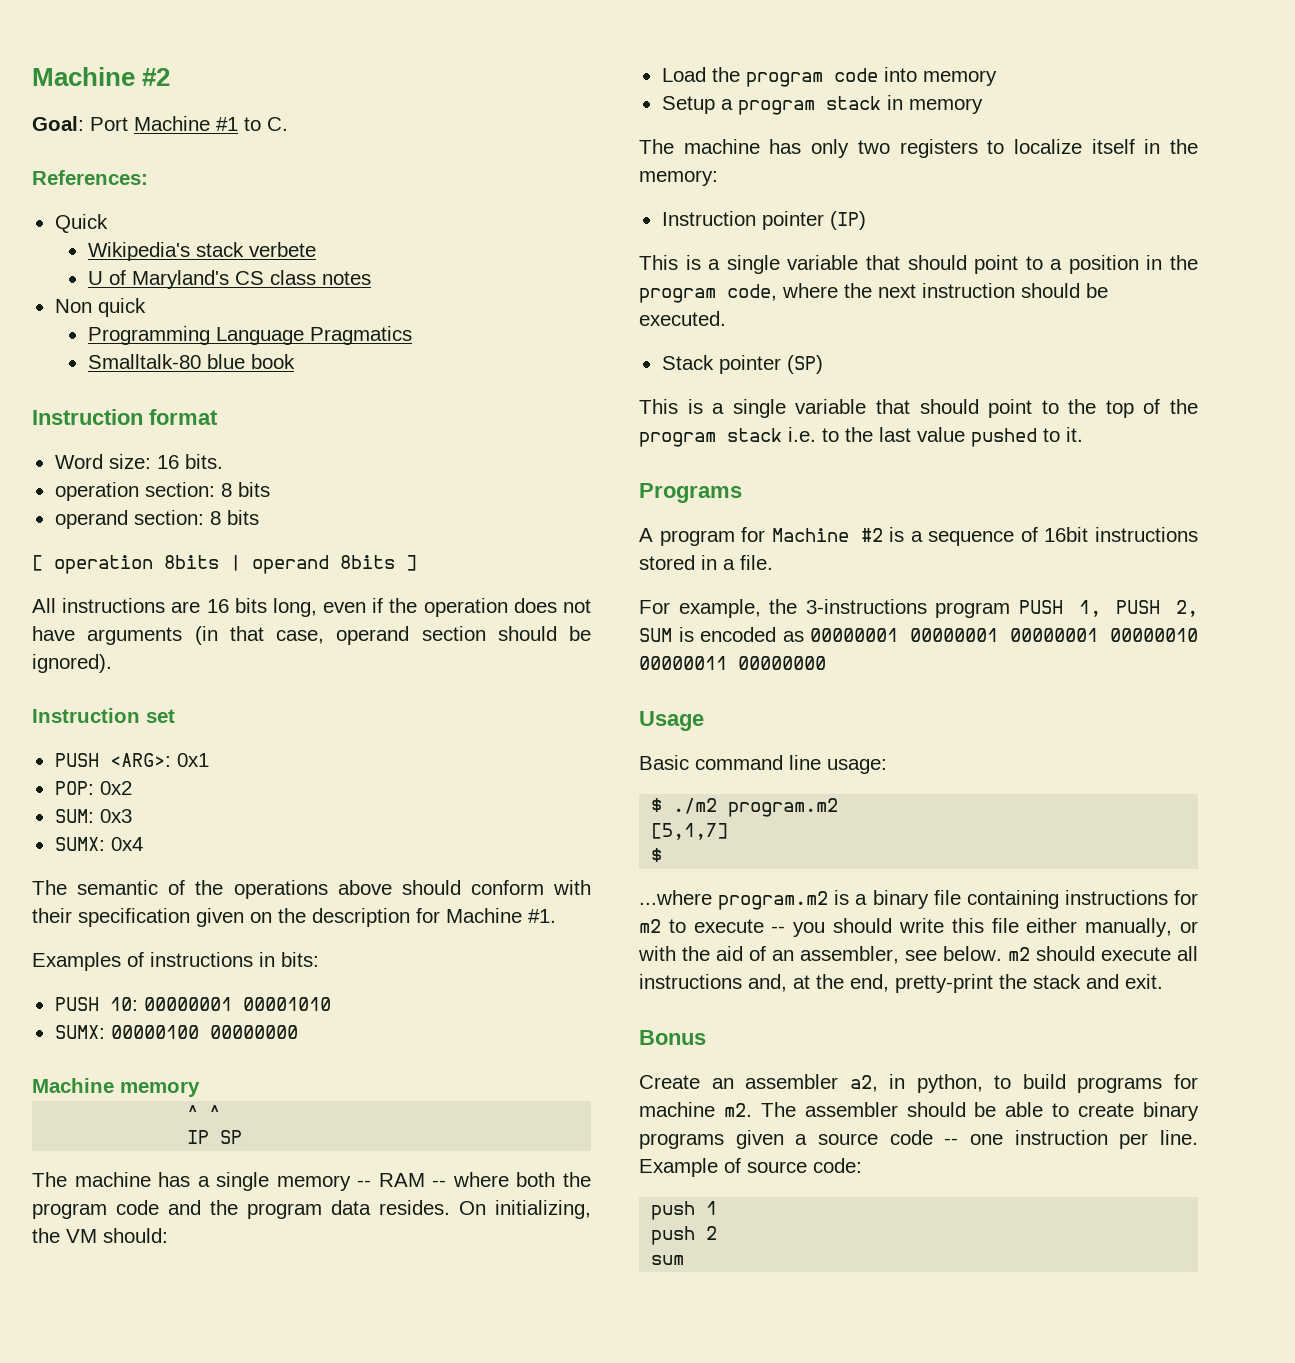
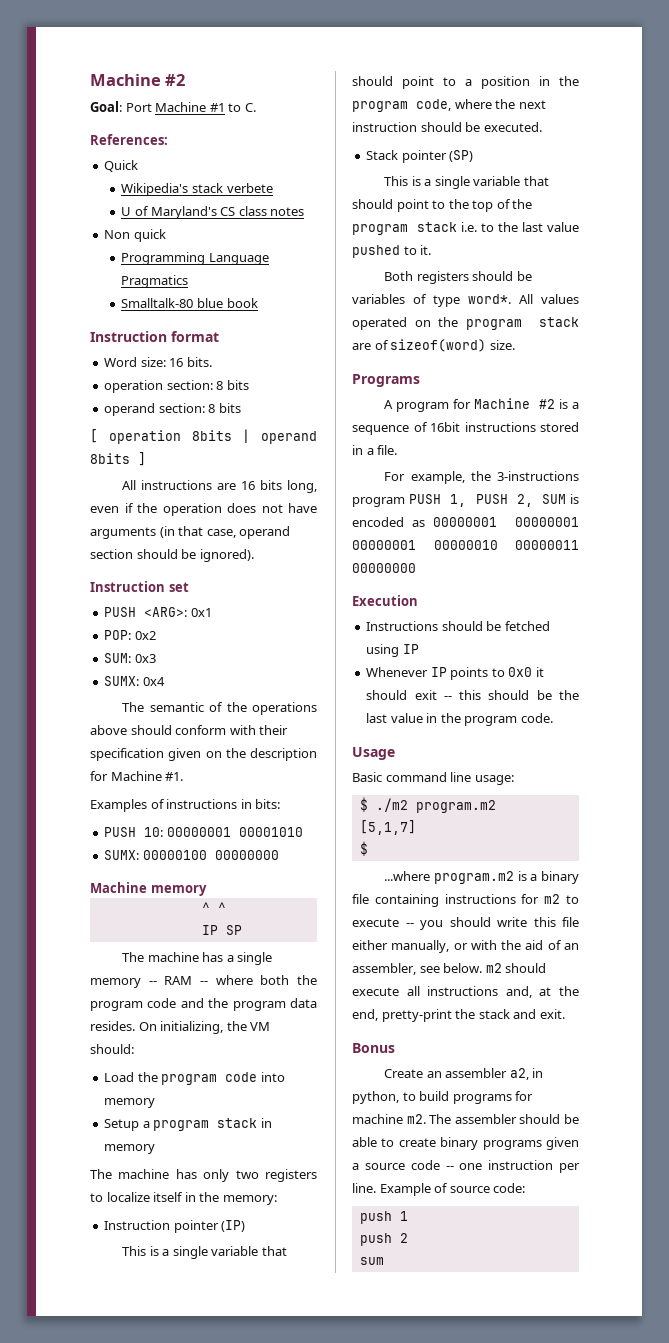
(1083, 434) none -> [384,271,532,284] [352,294,579,307] [352,317,579,330] [352,339,515,352] // Both registers should be variables of type word*. All values operated on the program stack are of sizeof(word) size.
(826, 663) none -> [352,595,418,606] [366,621,550,631] [366,644,419,657] [366,667,544,680] [366,690,579,700] [366,713,553,726] // Execution // Instructions should be fetched using IP // Whenever IP points to 0x0 it should exit -- this should be the last value in the program code.

